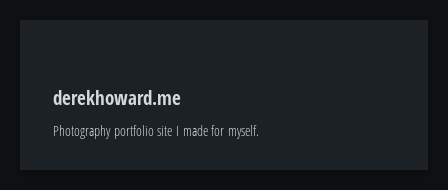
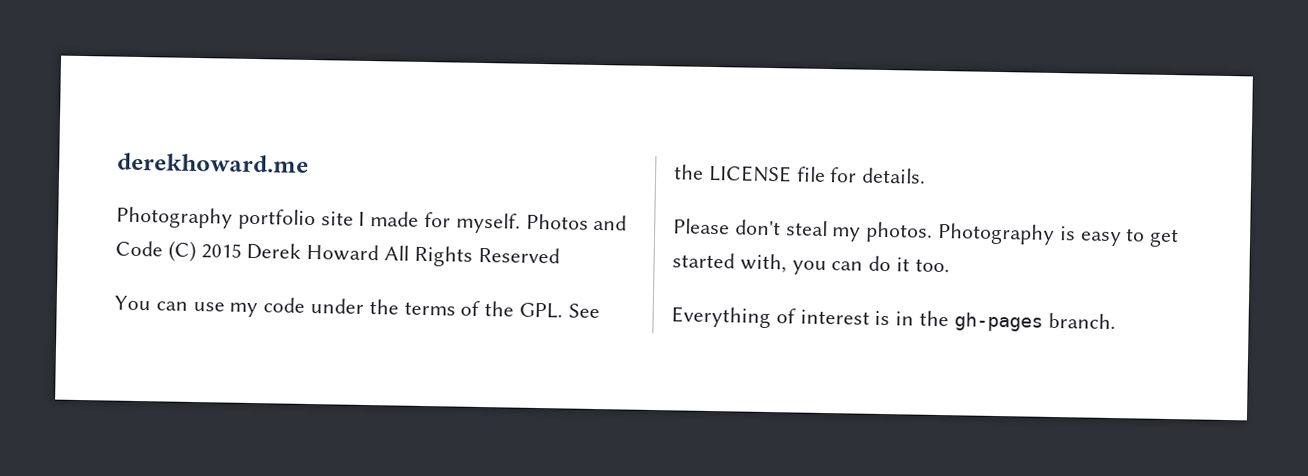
(259, 132) none -> [525,213,628,231] [115,240,560,267] [114,295,600,319] [674,164,927,184] [673,218,1180,248] [672,252,950,276] [671,306,1116,332] Photos and Code (C) 2015 Derek Howard All Rights Reserved // You can use my code under the terms of the GPL. See the LICENSE file for details. // Please don't steal my photos. Photography is easy to get started with, you can do it too. // Everything of interest is in the gh-pages branch.

